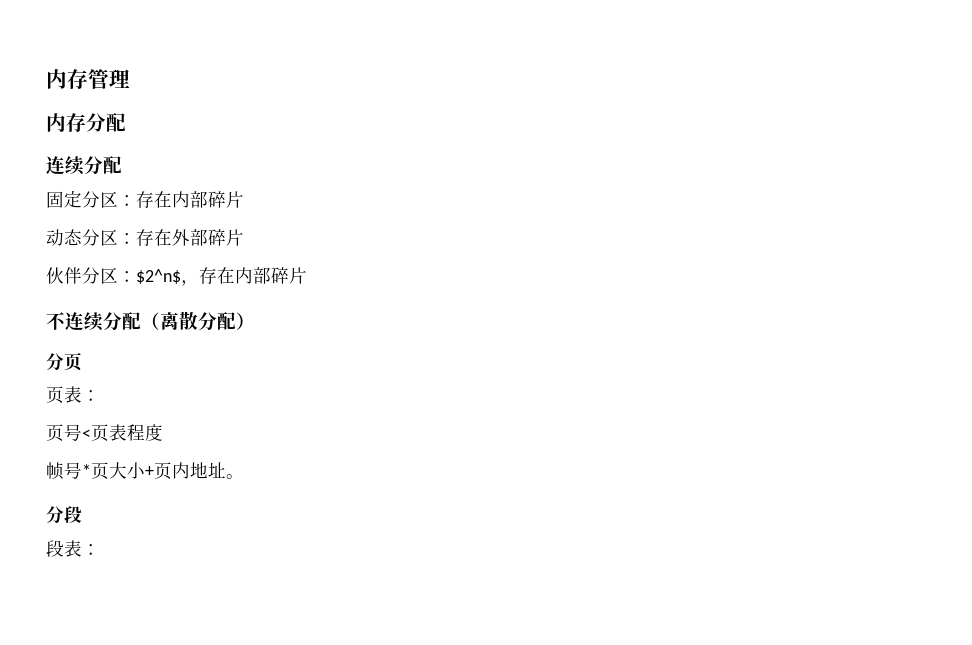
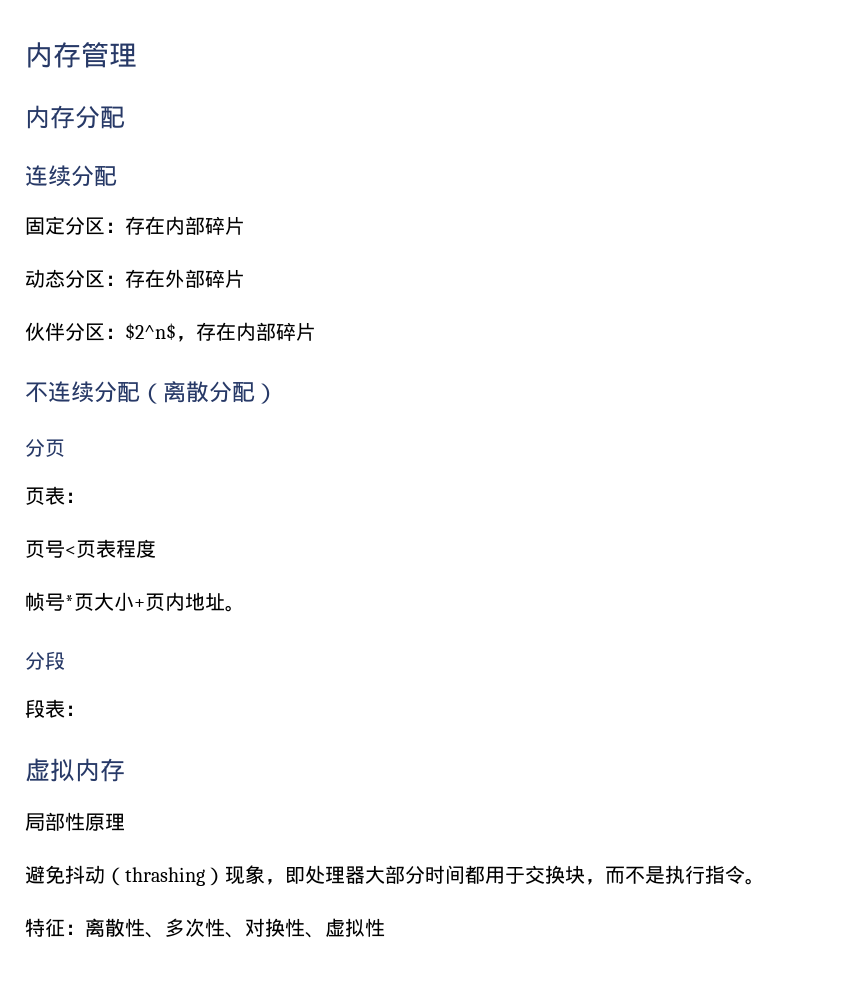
(100, 549) none -> [25,758,125,782] [25,812,125,831] [25,865,765,886] [25,918,385,938] // 虚拟内存 // 局部性原理 // 避免抖动（thrashing）现象，即处理器大部分时间都用于交换块，而不是执行指令。 // 特征：离散性、多次性、对换性、虚拟性

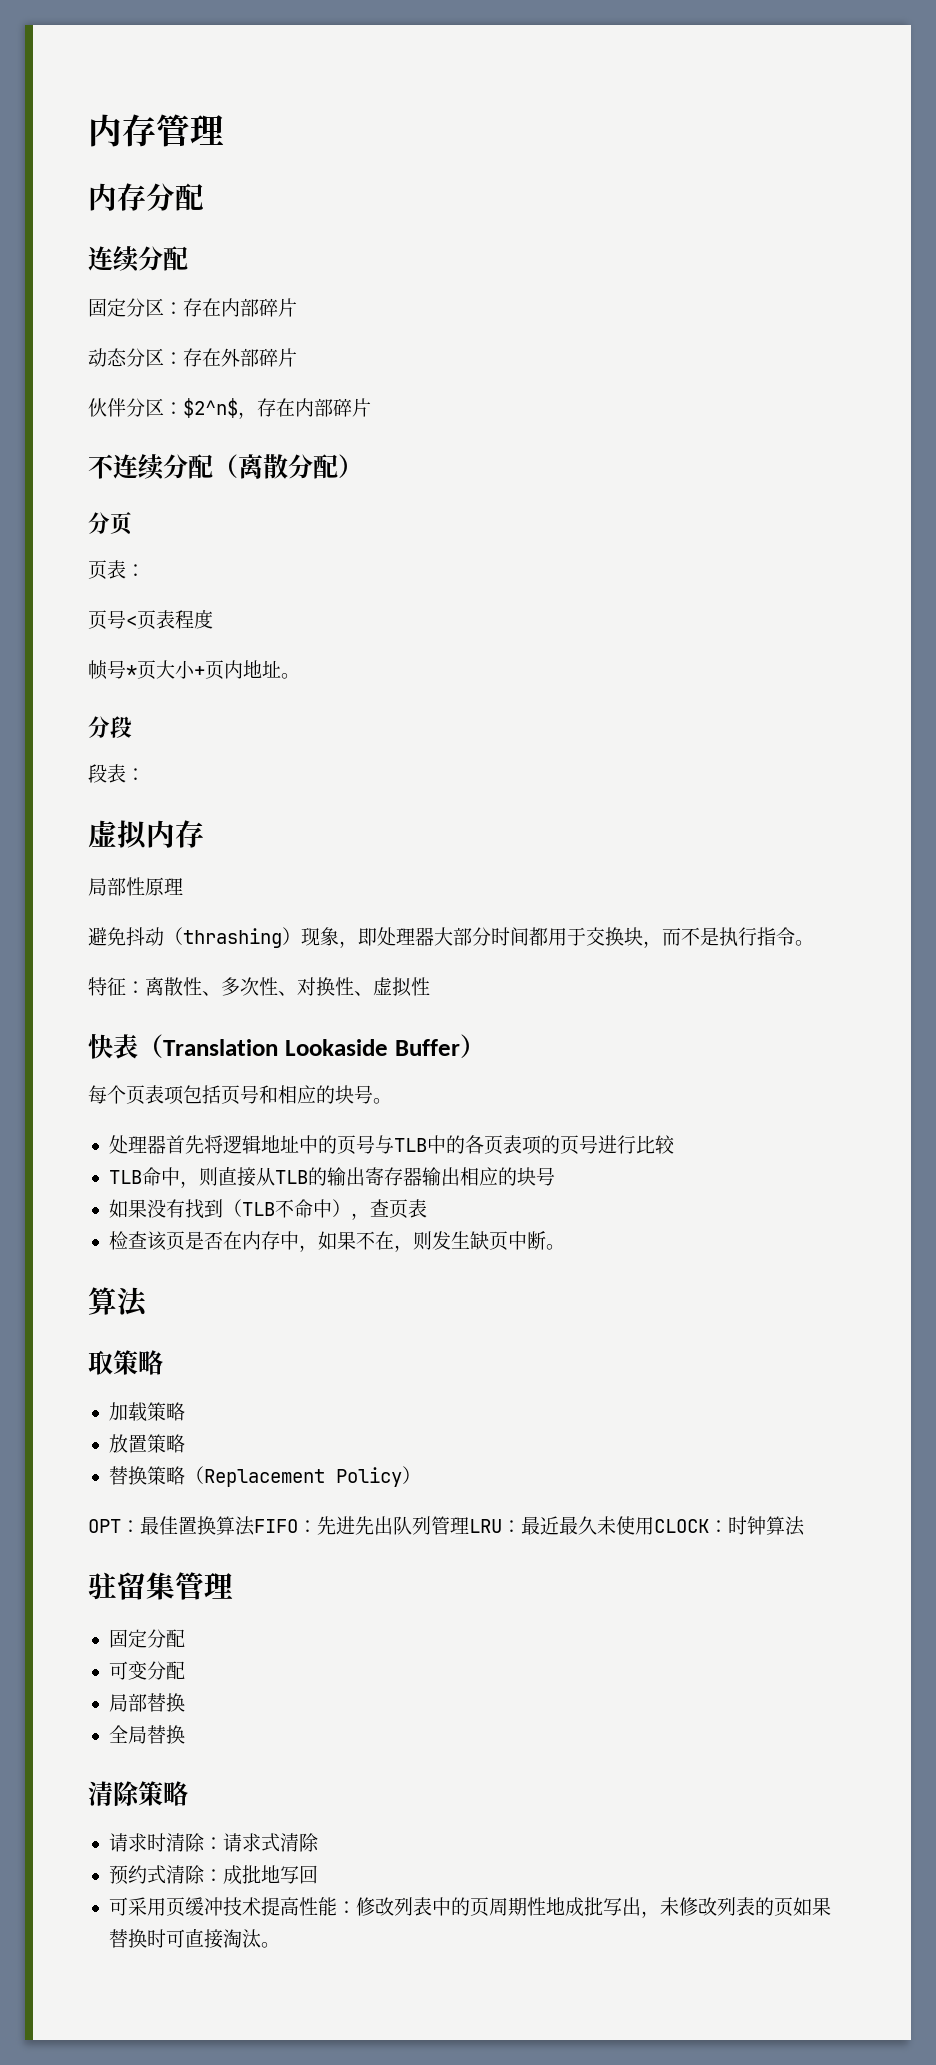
(385, 927) none -> [88,1033,485,1059] [88,1085,392,1105] [108,1135,675,1155] [108,1167,555,1188] [108,1199,427,1220] [108,1231,565,1252] [88,1287,148,1317] [88,1350,163,1375] [108,1402,185,1422] [108,1434,185,1453] [108,1466,421,1487] [88,1516,805,1536] [88,1572,233,1600] [108,1629,185,1648] [108,1661,185,1680] [108,1693,185,1712] [108,1725,185,1744] [88,1781,188,1807] [108,1833,319,1852] [108,1865,318,1885] [108,1897,831,1918] [108,1929,280,1949] // 快表（Translation Lookaside Buffer） // 每个页表项包括页号和相应的块号。 // 处理器首先将逻辑地址中的页号与TLB中的各页表项的页号进行比较 // TLB命中，则直接从TLB的输出寄存器输出相应的块号 // 如果没有找到（TLB不命中），查页表 // 检查该页是否在内存中，如果不在，则发生缺页中断。 // 算法 // 取策略 // 加载策略 // 放置策略 // 替换策略（Replacement Policy） // OPT：最佳置换算法FIFO：先进先出队列管理LRU：最近最久未使用CLOCK：时钟算法 // 驻留集管理 // 固定分配 // 可变分配 // 局部替换 // 全局替换 // 清除策略 // 请求时清除：请求式清除 // 预约式清除：成批地写回 // 可采用页缓冲技术提高性能：修改列表中的页周期性地成批写出，未修改列表的页如果替换时可直接淘汰。

